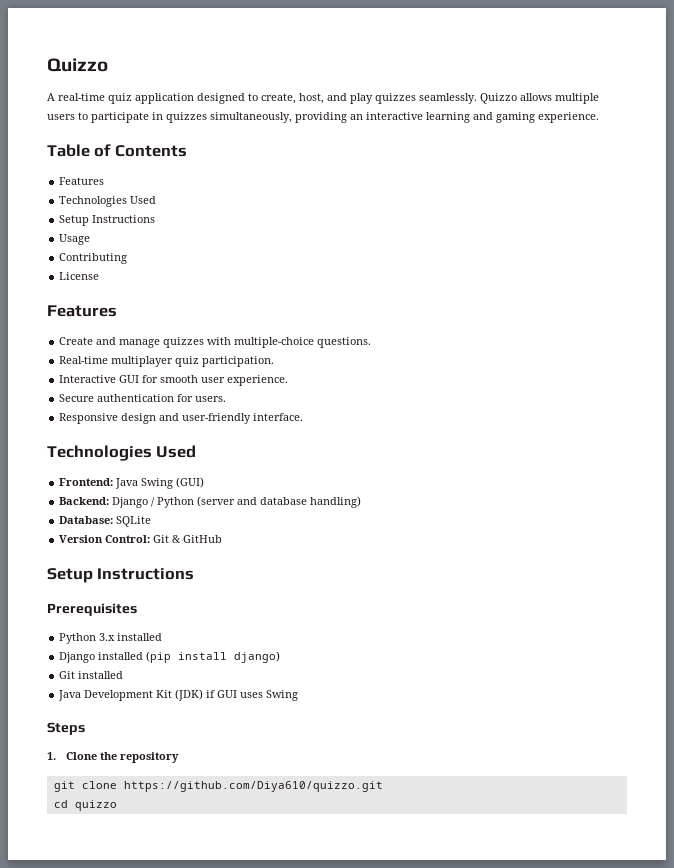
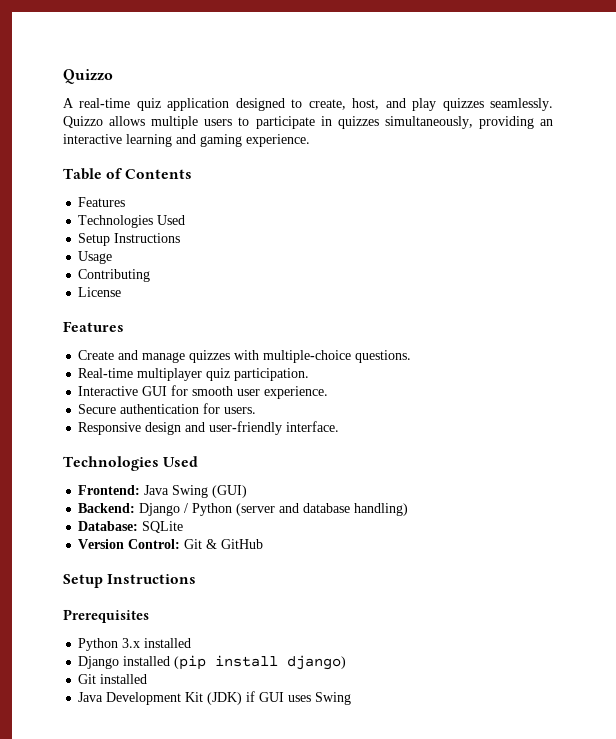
[47,722,85,735] [47,752,179,763] [53,781,383,792] [53,800,117,811] // Steps // 1. Clone the repository // git clone https://github.com/Diya610/quizzo.git // cd quizzo -> (352, 698) none

